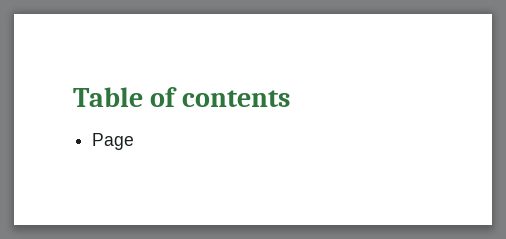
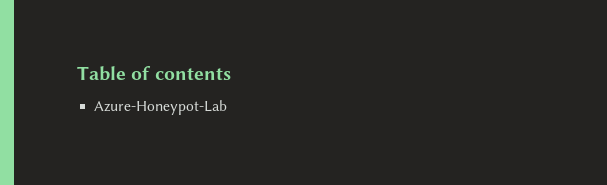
[92,133,135,150] Page -> [94,100,228,115] Azure-Honeypot-Lab

